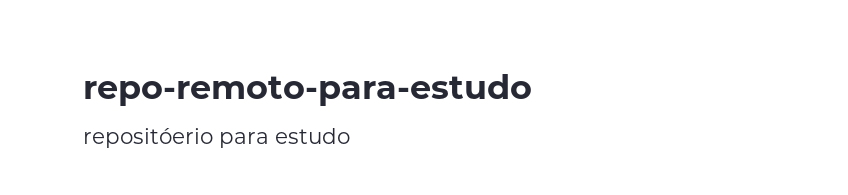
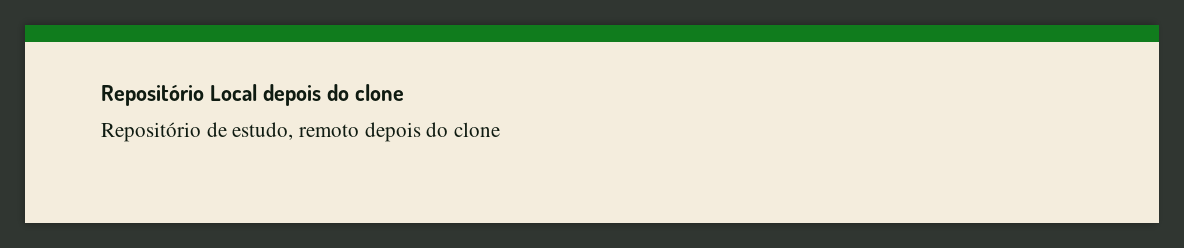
[83,74,532,106] [83,128,350,148] repo-remoto-para-estudo // repositóerio para estudo -> [101,84,404,106] [101,122,501,142] Repositório Local depois do clone // Repositório de estudo, remoto depois do clone

